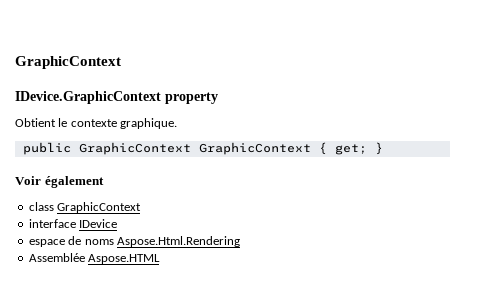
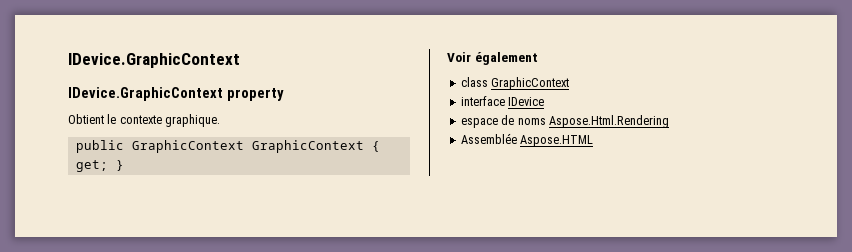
[15,56,121,69] GraphicContext -> [68,53,240,68] IDevice.GraphicContext

